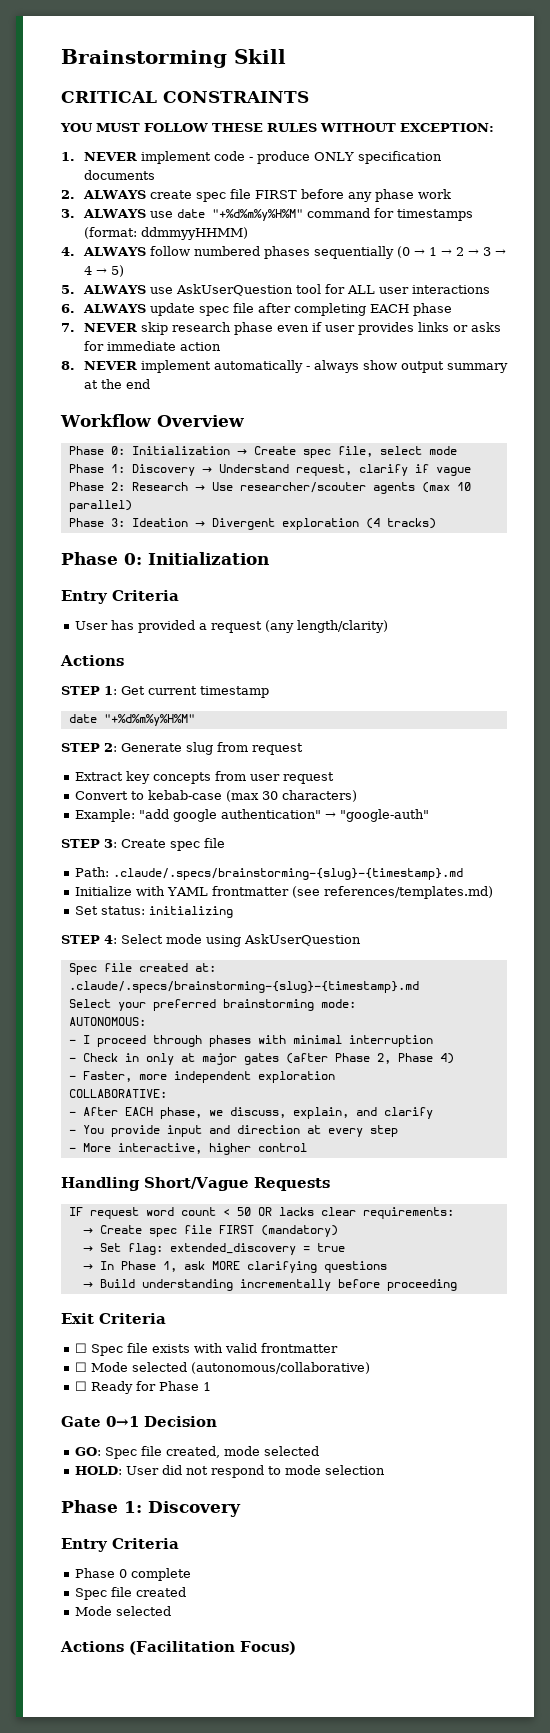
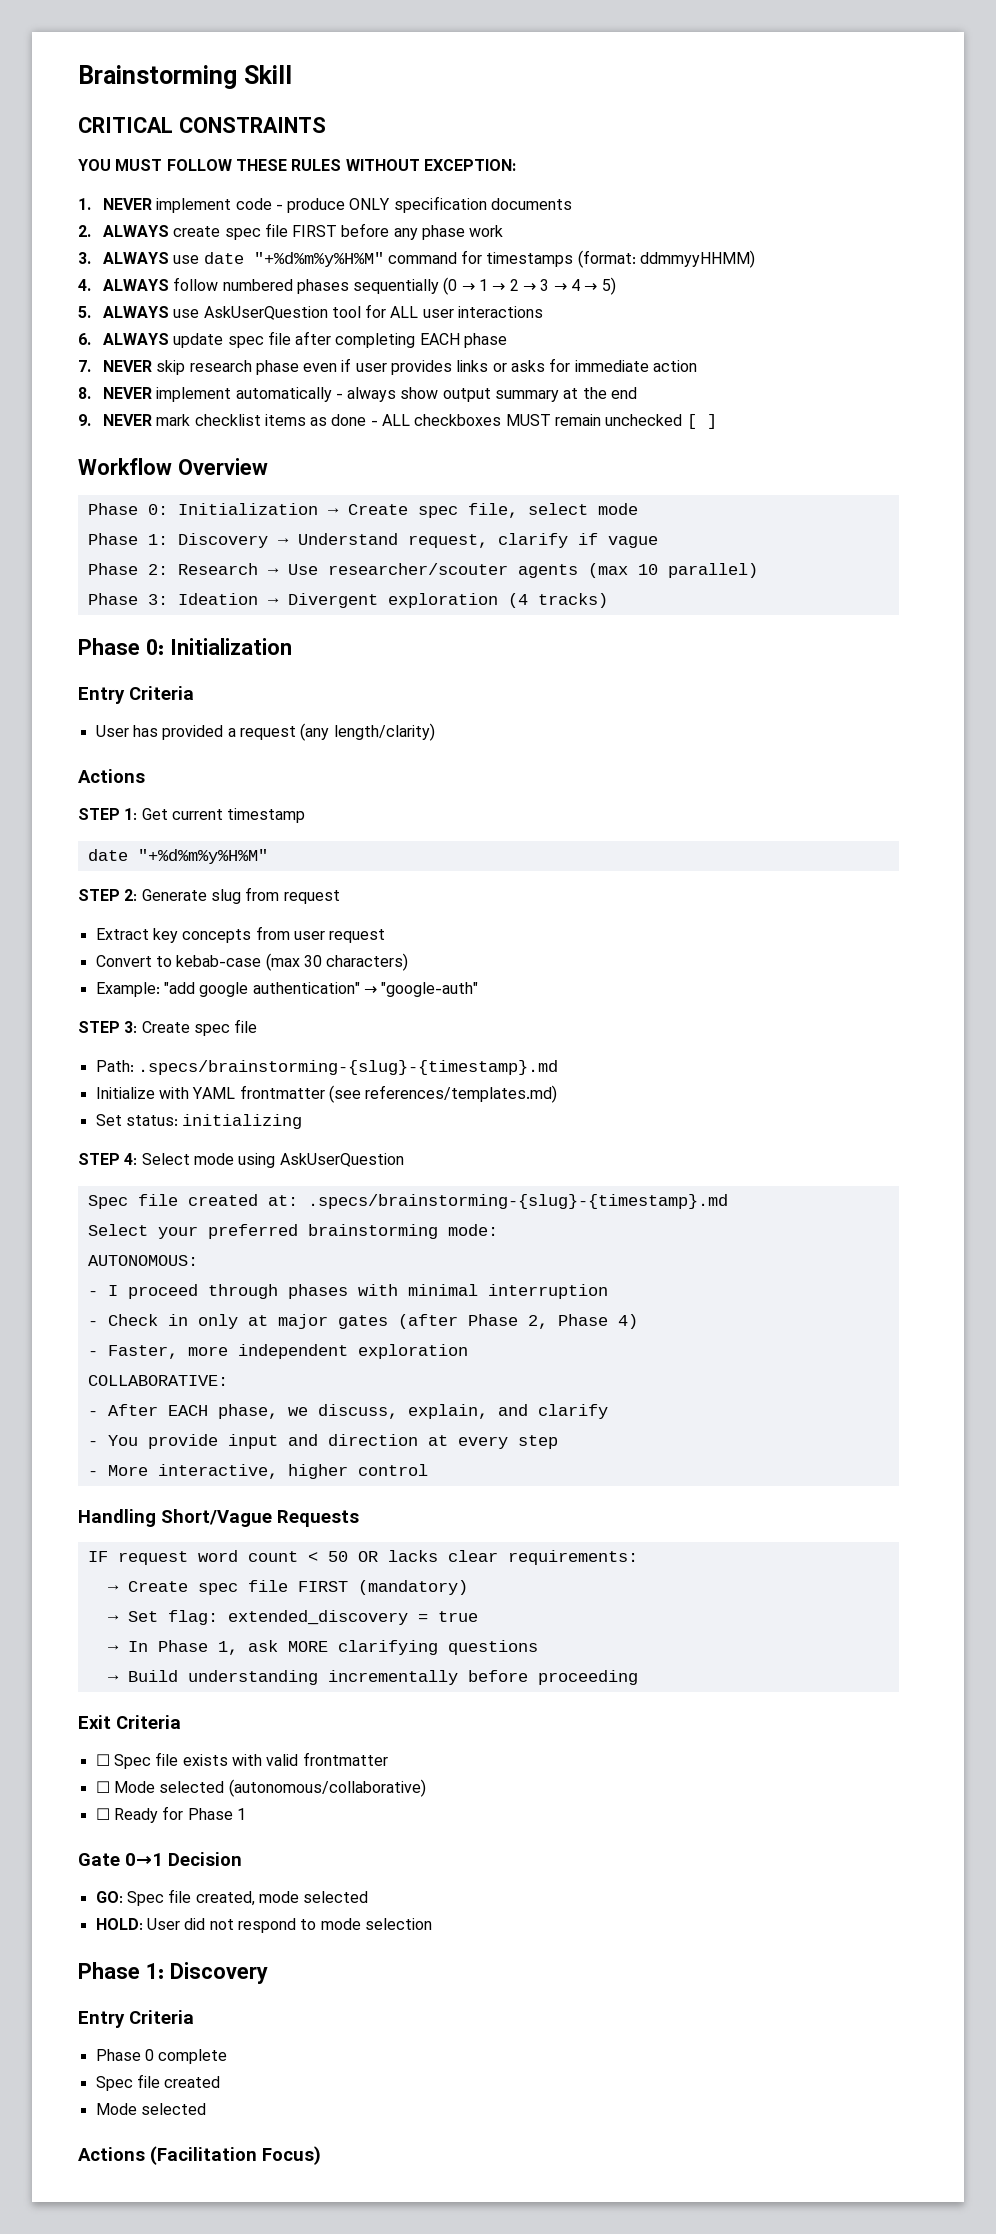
(150, 384) none -> [78,414,717,429] // 9. NEVER mark checklist items as done - ALL checkboxes MUST remain unchecked [ ]
[112,868,463,880] .claude/.specs/brainstorming-{slug}-{timestamp}.md -> [137,1060,558,1075] .specs/brainstorming-{slug}-{timestamp}.md
[68,981,419,993] .claude/.specs/brainstorming-{slug}-{timestamp}.md -> [307,1194,728,1209] .specs/brainstorming-{slug}-{timestamp}.md

